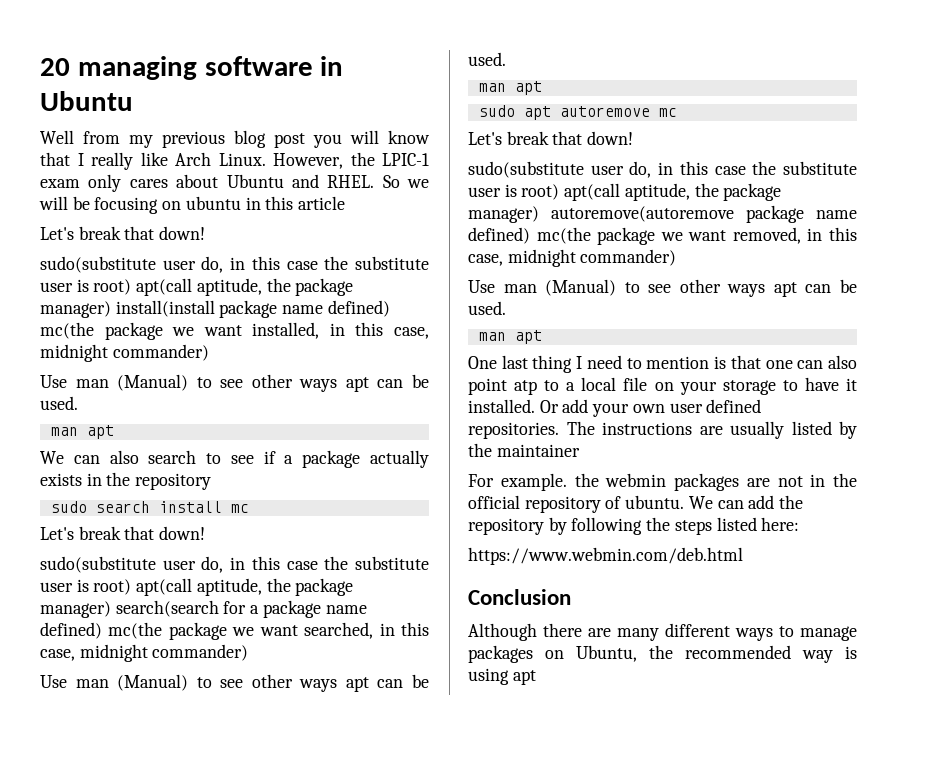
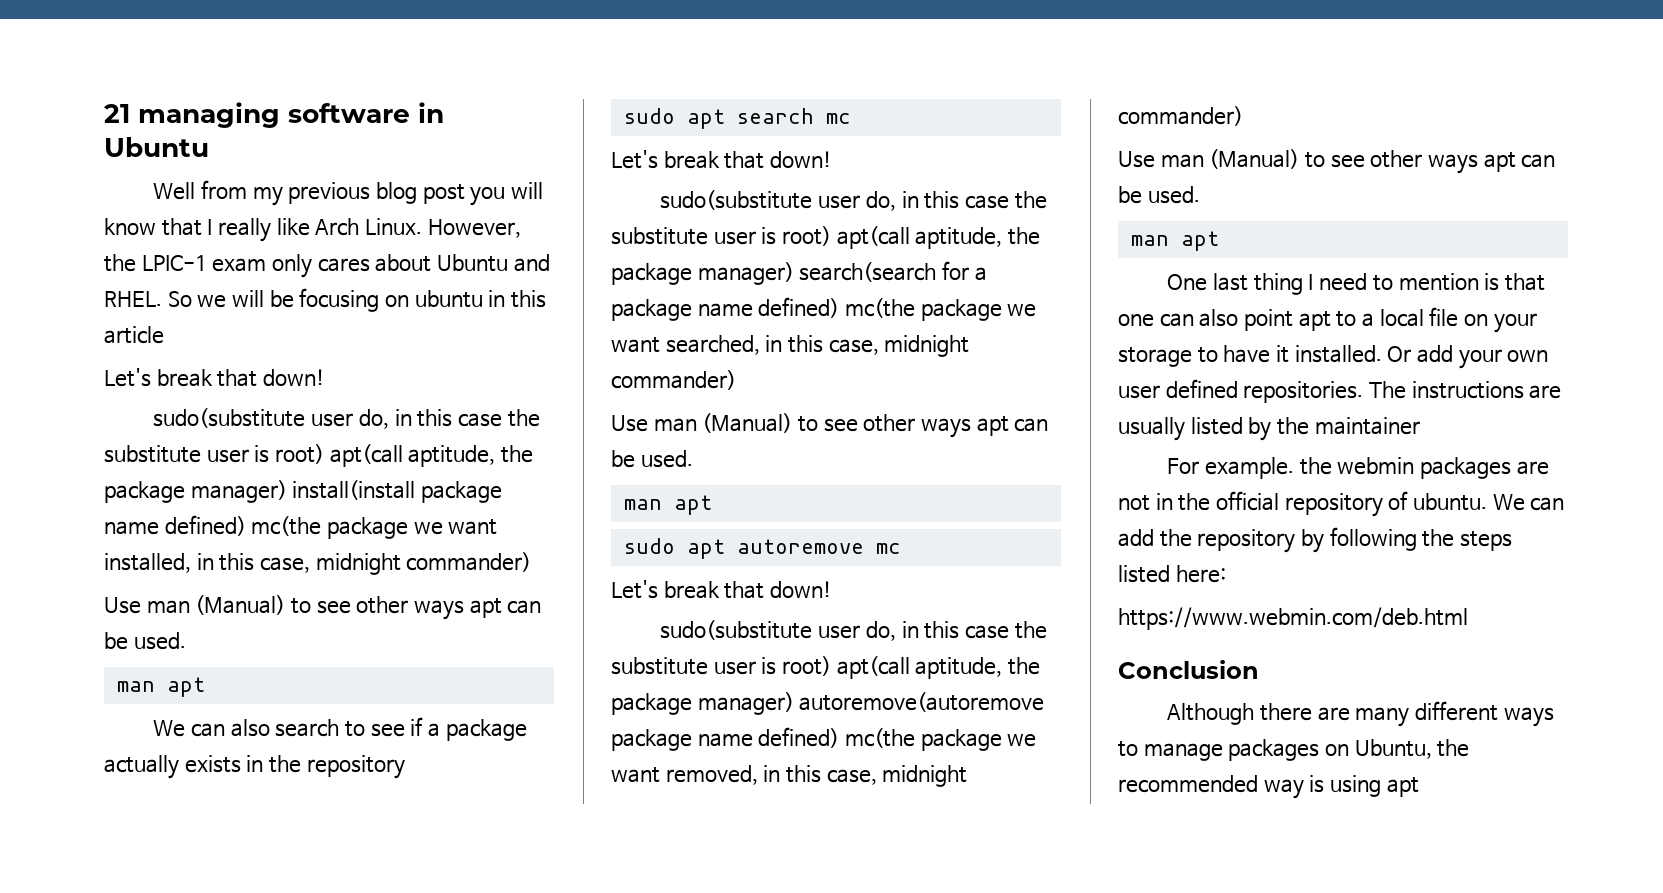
[40,58,70,76] 20 -> [104,104,130,123] 21
[95,501,222,513] search install -> [686,108,814,129] apt search
[514,380,538,395] atp -> [1298,311,1331,331] apt

